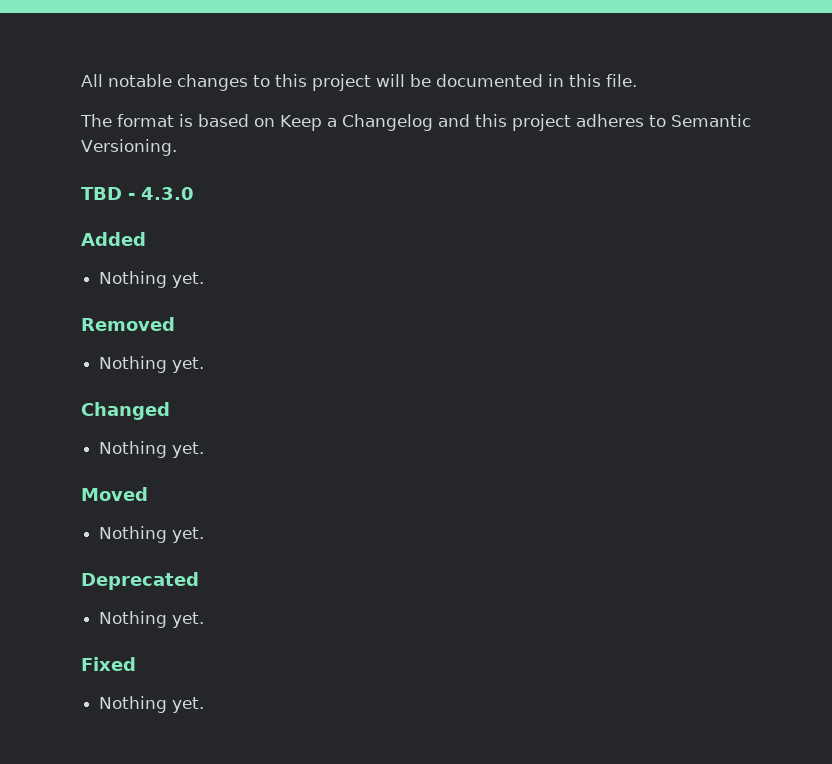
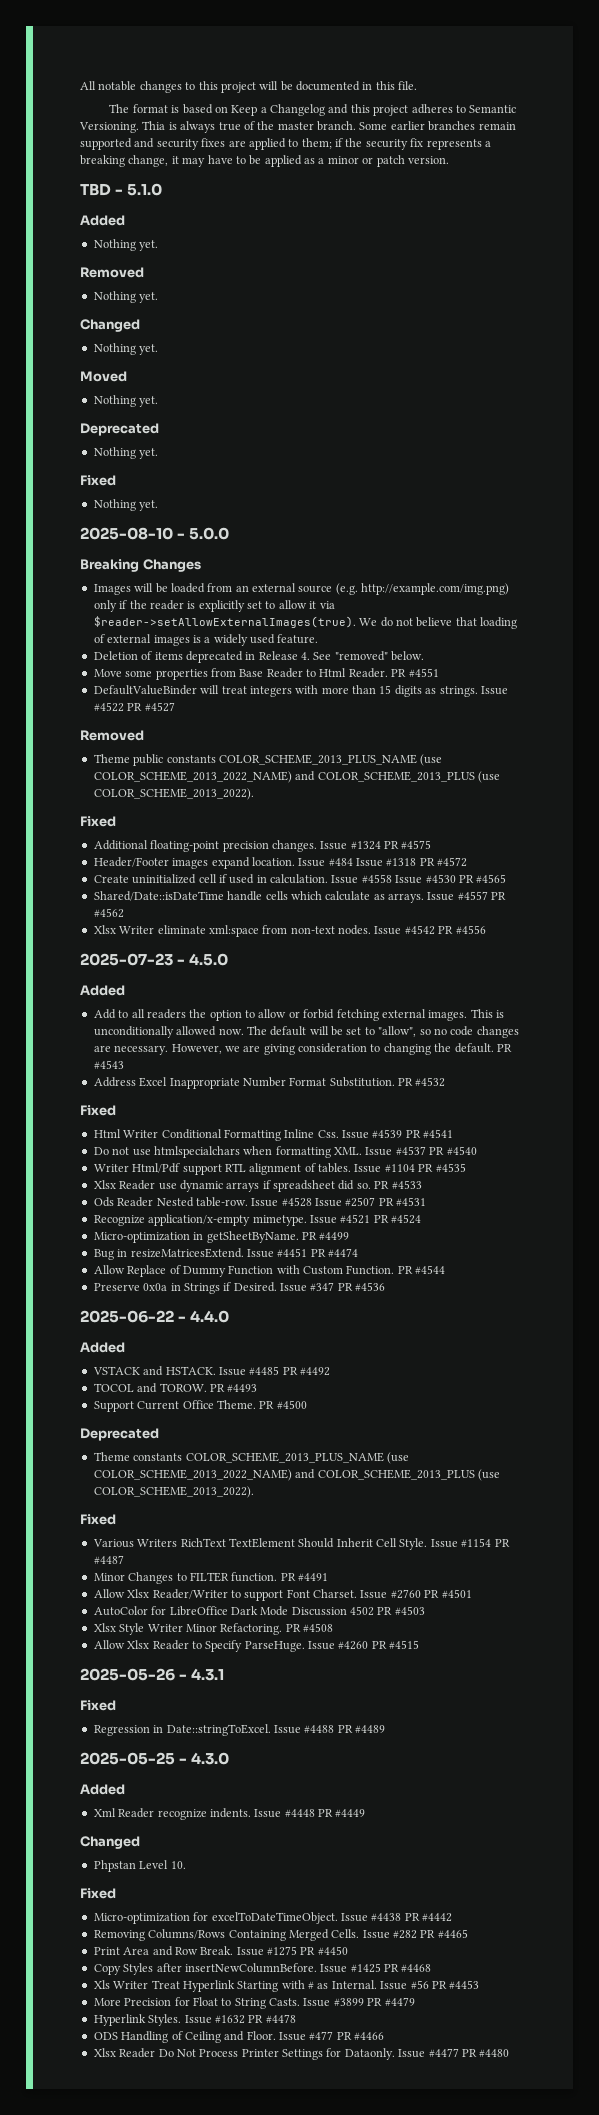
(177, 147) none -> [142,121,516,133] [80,138,491,150] [80,155,449,167] Thia is always true of the master branch. Some earlier branches remain supported and security fixes are applied to them; if the security fix represents a breaking change, it may have to be applied as a minor or patch version.
[141,187,194,200] 4.3.0 -> [127,183,163,196] 5.1.0
(205, 705) none -> [80,527,230,540] [80,559,201,572] [93,583,510,595] [93,600,335,612] [93,616,517,629] [93,634,319,646] [93,651,425,663] [93,668,439,680] [93,685,508,697] [93,702,175,712] [80,730,144,741] [93,754,443,766] [93,771,500,783] [93,788,254,800] [80,816,116,827] [93,840,432,852] [93,857,468,869] [93,874,507,884] [93,891,507,903] [93,908,124,918] [93,925,486,937] [80,953,229,966] [80,985,125,996] [93,1009,504,1021] [93,1026,519,1038] [93,1043,512,1055] [93,1060,124,1069] [93,1077,446,1089] [80,1105,116,1116] [93,1129,454,1141] [93,1146,477,1158] [93,1163,466,1175] [93,1180,422,1192] [93,1197,427,1207] [93,1214,421,1226] [93,1231,350,1243] [93,1248,358,1260] [93,1265,446,1277] [93,1282,386,1294] [80,1310,230,1323] [80,1342,125,1353] [92,1366,330,1376] [93,1383,258,1393] [93,1400,307,1412] [80,1428,159,1441] [93,1452,409,1464] [93,1469,500,1481] [93,1486,254,1498] [80,1514,116,1525] [92,1538,510,1550] [93,1555,124,1564] [93,1572,328,1584] [93,1589,472,1601] [93,1606,425,1616] [93,1623,333,1635] [93,1640,420,1652] [80,1668,225,1681] [80,1700,116,1711] [93,1724,385,1736] [80,1752,230,1765] [80,1784,125,1795] [93,1808,366,1820] [80,1836,140,1849] [93,1860,186,1872] [80,1888,116,1899] [93,1912,452,1924] [93,1929,468,1941] [93,1946,348,1956] [93,1963,432,1975] [93,1980,480,1992] [93,1997,415,2009] [93,2014,296,2026] [93,2031,385,2043] [93,2048,510,2060] // 2025-08-10 - 5.0.0 // Breaking Changes // Images will be loaded from an external source (e.g. http://example.com/img.png) only if the reader is explicitly set to allow it via $reader->setAllowExternalImages(true). We do not believe that loading of external images is a widely used feature. // Deletion of items deprecated in Release 4. See "removed" below. // Move some properties from Base Reader to Html Reader. PR #4551 // DefaultValueBinder will treat integers with more than 15 digits as strings. Issue #4522 PR #4527 // Removed // Theme public constants COLOR_SCHEME_2013_PLUS_NAME (use COLOR_SCHEME_2013_2022_NAME) and COLOR_SCHEME_2013_PLUS (use COLOR_SCHEME_2013_2022). // Fixed // Additional floating-point precision changes. Issue #1324 PR #4575 // Header/Footer images expand location. Issue #484 Issue #1318 PR #4572 // Create uninitialized cell if used in calculation. Issue #4558 Issue #4530 PR #4565 // Shared/Date::isDateTime handle cells which calculate as arrays. Issue #4557 PR #4562 // Xlsx Writer eliminate xml:space from non-text nodes. Issue #4542 PR #4556 // 2025-07-23 - 4.5.0 // Added // Add to all readers the option to allow or forbid fetching external images. This is unconditionally allowed now. The default will be set to "allow", so no code changes are necessary. However, we are giving consideration to changing the default. PR #4543 // Address Excel Inappropriate Number Format Substitution. PR #4532 // Fixed // Html Writer Conditional Formatting Inline Css. Issue #4539 PR #4541 // Do not use htmlspecialchars when formatting XML. Issue #4537 PR #4540 // Writer Html/Pdf support RTL alignment of tables. Issue #1104 PR #4535 // Xlsx Reader use dynamic arrays if spreadsheet did so. PR #4533 // Ods Reader Nested table-row. Issue #4528 Issue #2507 PR #4531 // Recognize application/x-empty mimetype. Issue #4521 PR #4524 // Micro-optimization in getSheetByName. PR #4499 // Bug in resizeMatricesExtend. Issue #4451 PR #4474 // Allow Replace of Dummy Function with Custom Function. PR #4544 // Preserve 0x0a in Strings if Desired. Issue #347 PR #4536 // 2025-06-22 - 4.4.0 // Added // VSTACK and HSTACK. Issue #4485 PR #4492 // TOCOL and TOROW. PR #4493 // Support Current Office Theme. PR #4500 // Deprecated // Theme constants COLOR_SCHEME_2013_PLUS_NAME (use COLOR_SCHEME_2013_2022_NAME) and COLOR_SCHEME_2013_PLUS (use COLOR_SCHEME_2013_2022). // Fixed // Various Writers RichText TextElement Should Inherit Cell Style. Issue #1154 PR #4487 // Minor Changes to FILTER function. PR #4491 // Allow Xlsx Reader/Writer to support Font Charset. Issue #2760 PR #4501 // AutoColor for LibreOffice Dark Mode Discussion 4502 PR #4503 // Xlsx Style Writer Minor Refactoring. PR #4508 // Allow Xlsx Reader to Specify ParseHuge. Issue #4260 PR #4515 // 2025-05-26 - 4.3.1 // Fixed // Regression in Date::stringToExcel. Issue #4488 PR #4489 // 2025-05-25 - 4.3.0 // Added // Xml Reader recognize indents. Issue #4448 PR #4449 // Changed // Phpstan Level 10. // Fixed // Micro-optimization for excelToDateTimeObject. Issue #4438 PR #4442 // Removing Columns/Rows Containing Merged Cells. Issue #282 PR #4465 // Print Area and Row Break. Issue #1275 PR #4450 // Copy Styles after insertNewColumnBefore. Issue #1425 PR #4468 // Xls Writer Treat Hyperlink Starting with # as Internal. Issue #56 PR #4453 // More Precision for Float to String Casts. Issue #3899 PR #4479 // Hyperlink Styles. Issue #1632 PR #4478 // ODS Handling of Ceiling and Floor. Issue #477 PR #4466 // Xlsx Reader Do Not Process Printer Settings for Dataonly. Issue #4477 PR #4480

